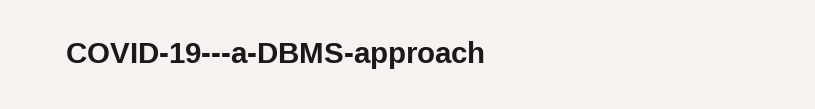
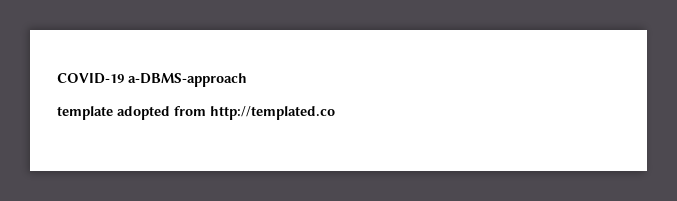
[66,41,485,69] COVID-19---a-DBMS-approach -> [57,73,247,87] [57,106,335,120] COVID-19 a-DBMS-approach // template adopted from http://templated.co

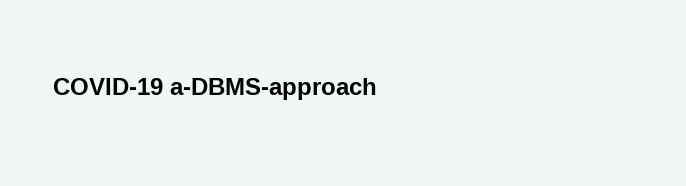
[57,106,335,120] // template adopted from http://templated.co -> (377, 89) none

